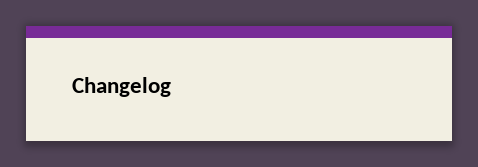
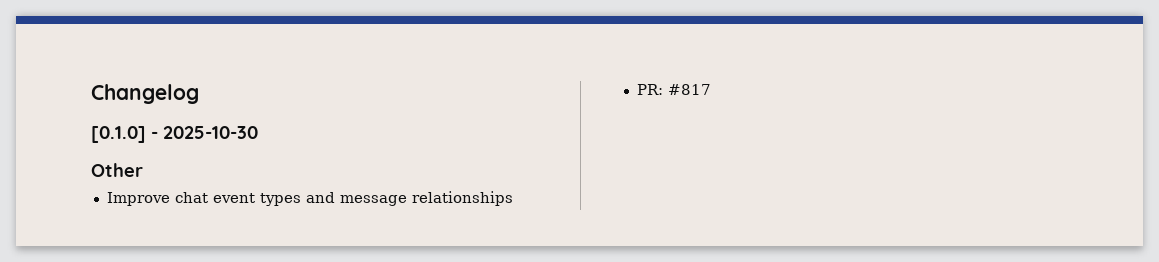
(171, 87) none -> [91,126,258,143] [91,163,143,177] [106,191,513,206] [636,84,711,95] // [0.1.0] - 2025-10-30 // Other // Improve chat event types and message relationships // PR: #817

